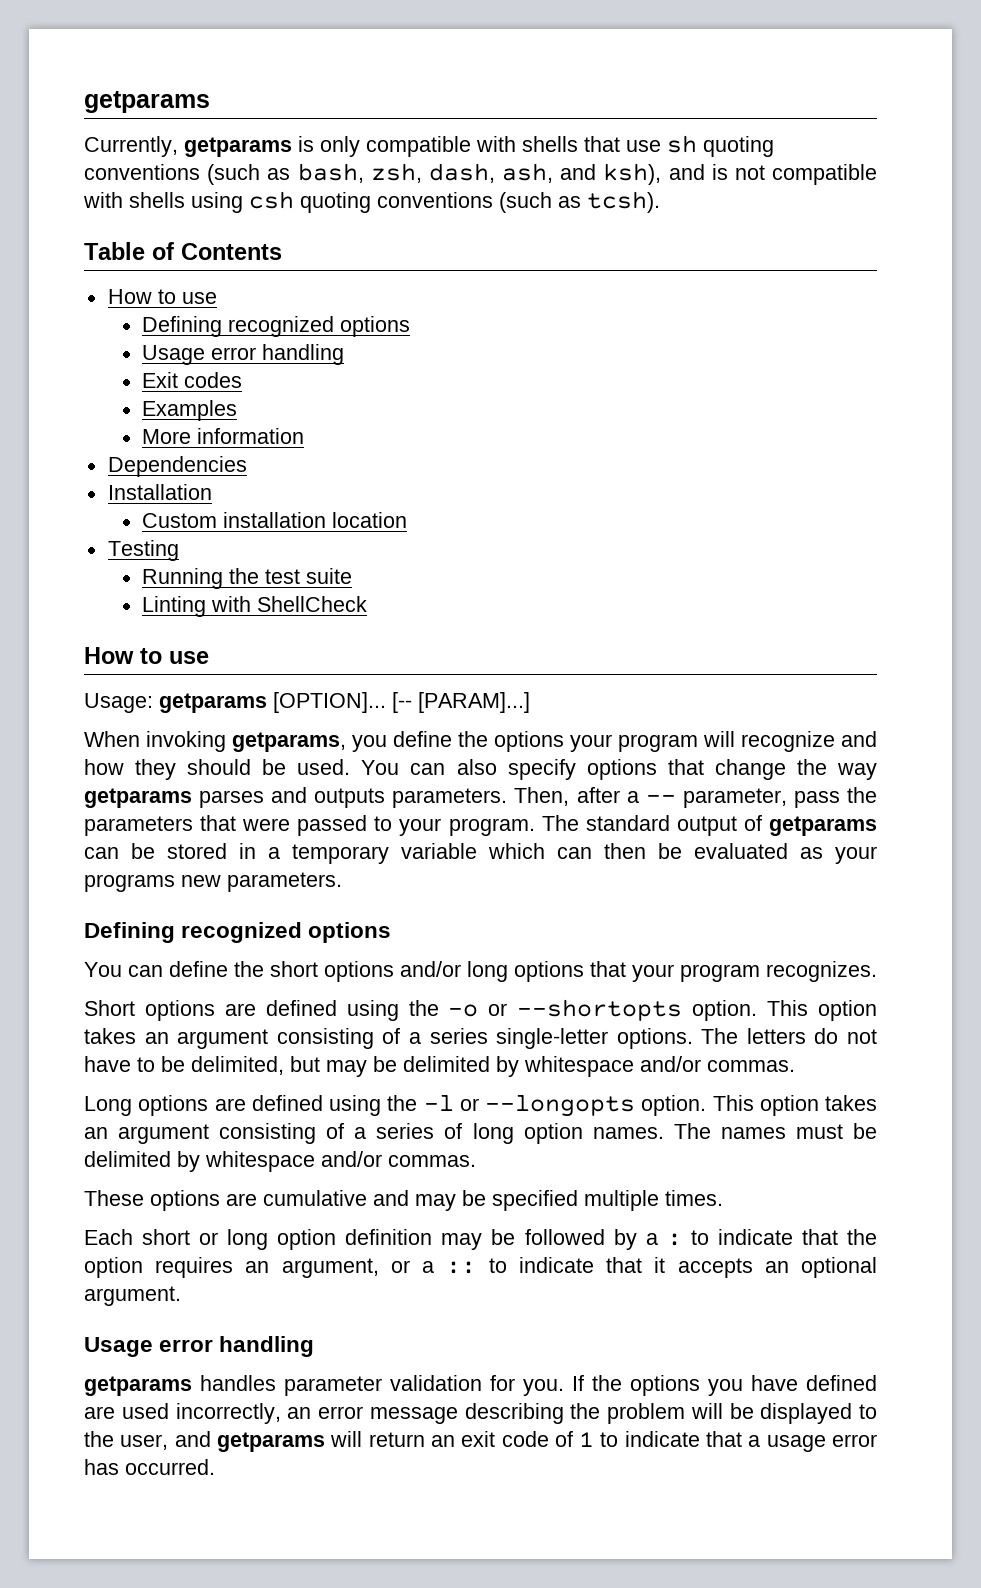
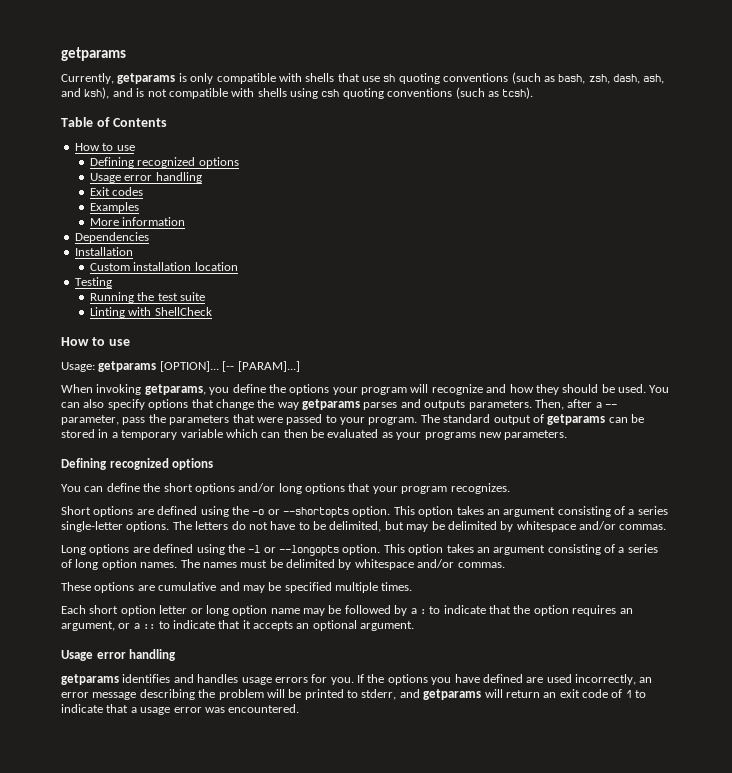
(191, 1237) none -> [120,605,188,616] option letter
[345,1229,433,1245] definition -> [270,608,300,614] name
[200,1375,482,1396] handles parameter validation -> [122,674,308,685] identifies and handles usage errors
[760,1403,877,1424] [84,1431,169,1450] displayed to the user, -> [304,689,397,700] printed to stderr,
[84,1459,215,1475] has occurred. -> [204,704,300,713] was encountered.

